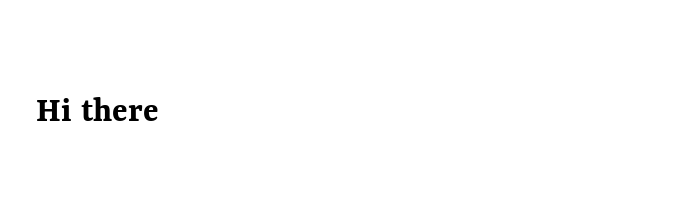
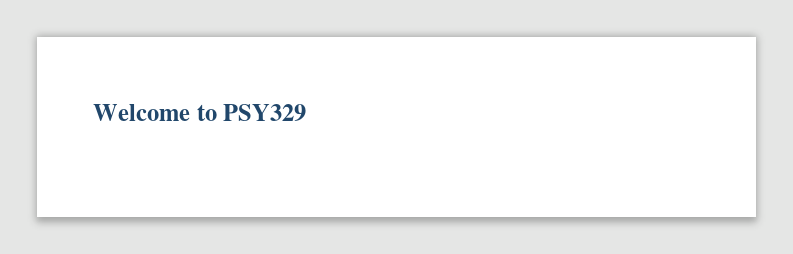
[36,97,159,121] Hi there -> [93,104,307,121] Welcome to PSY329

